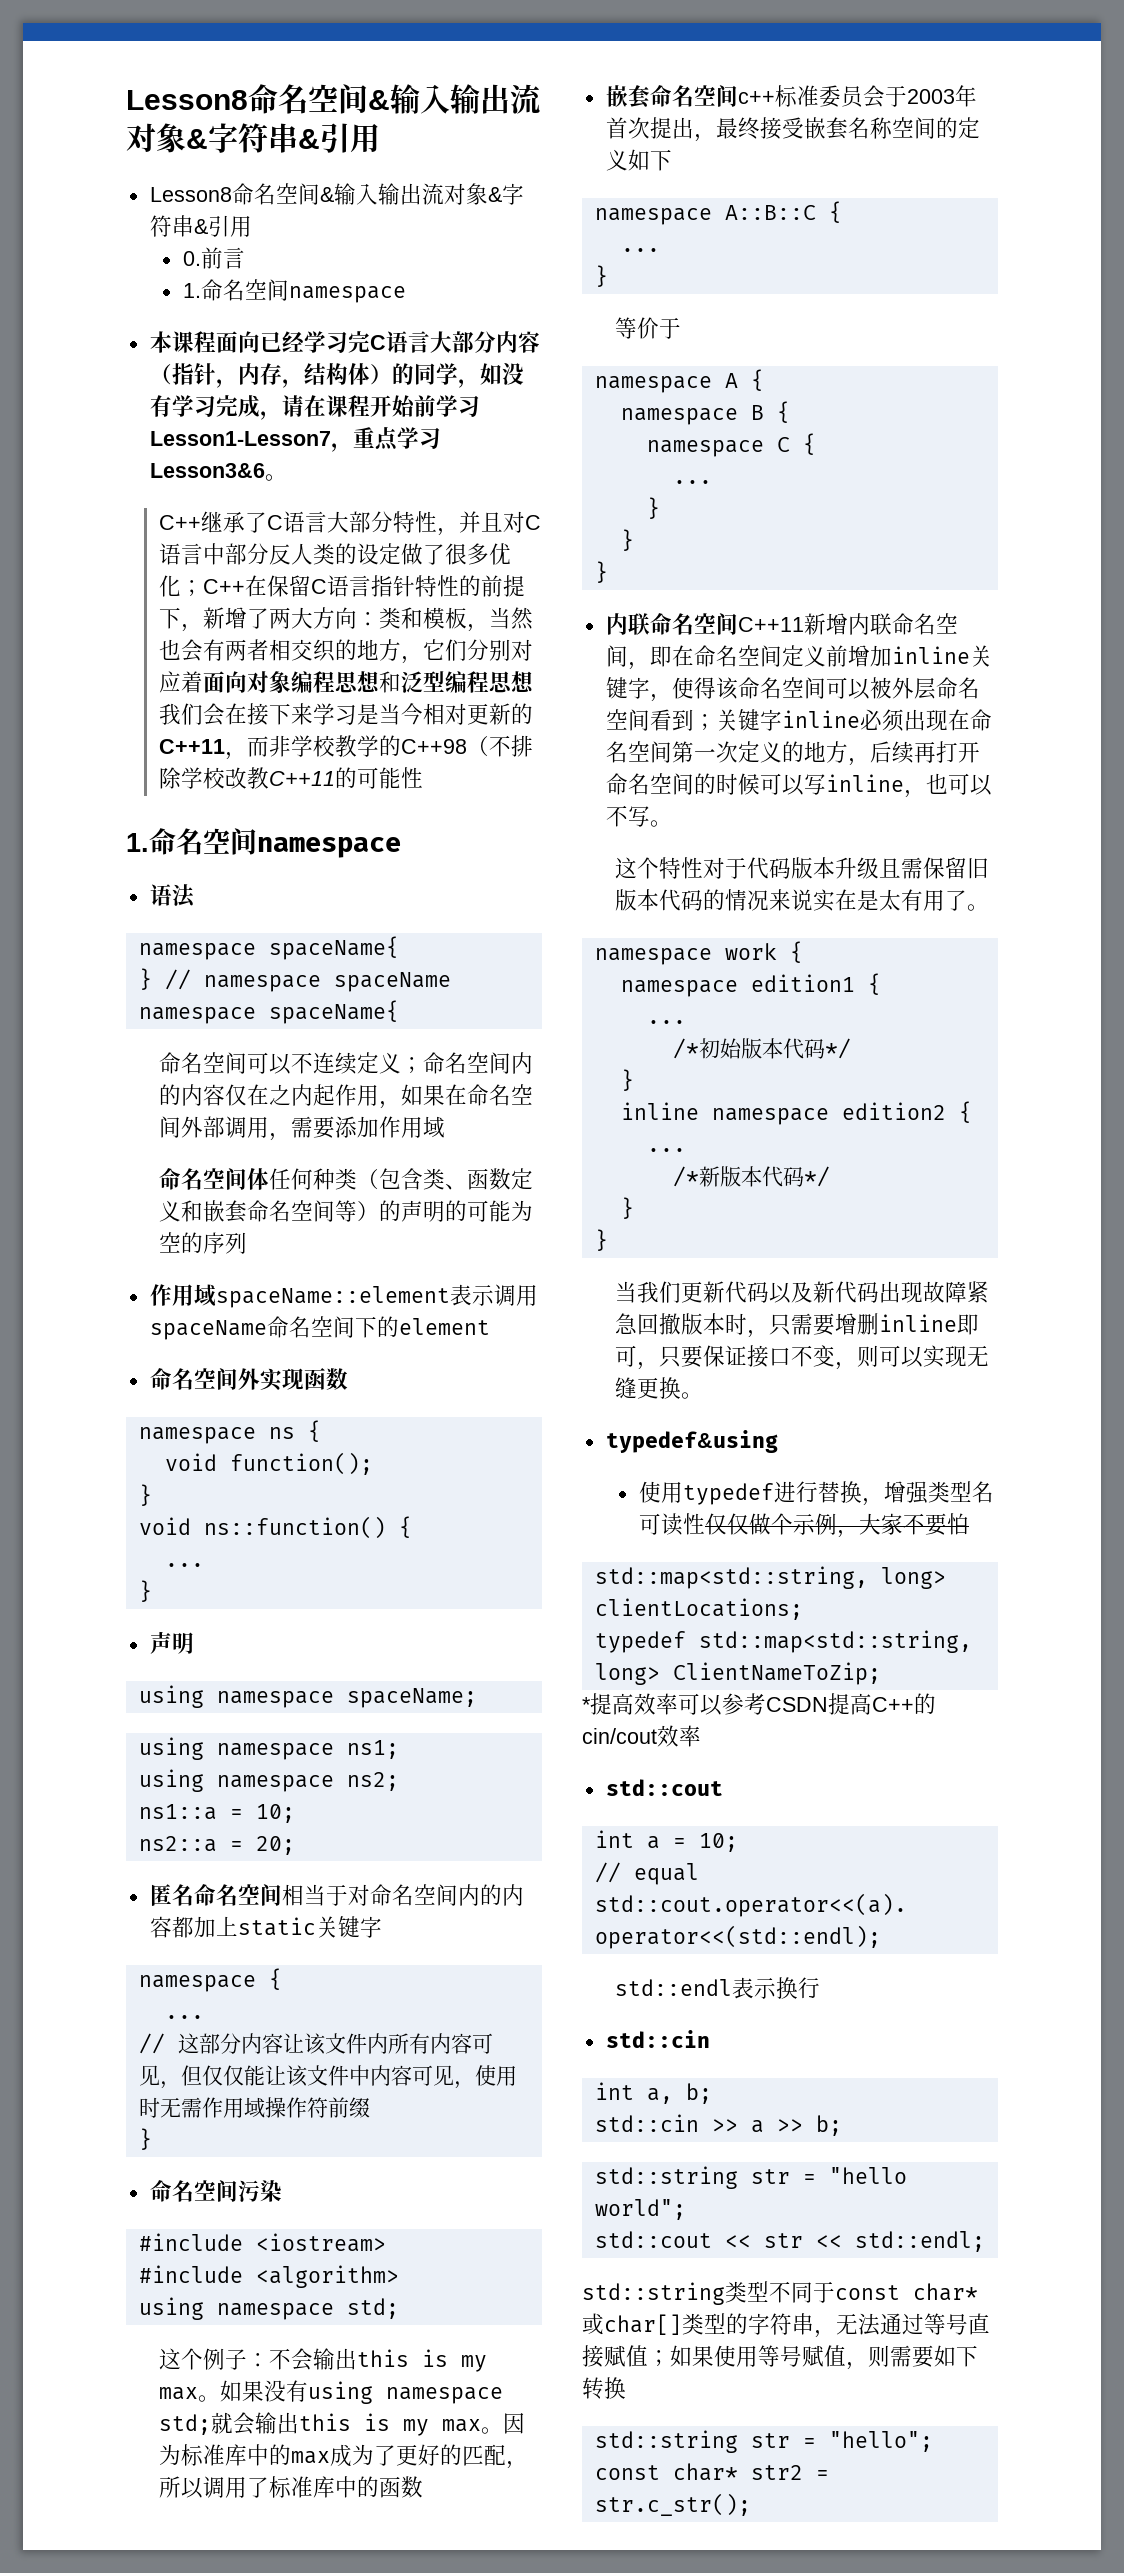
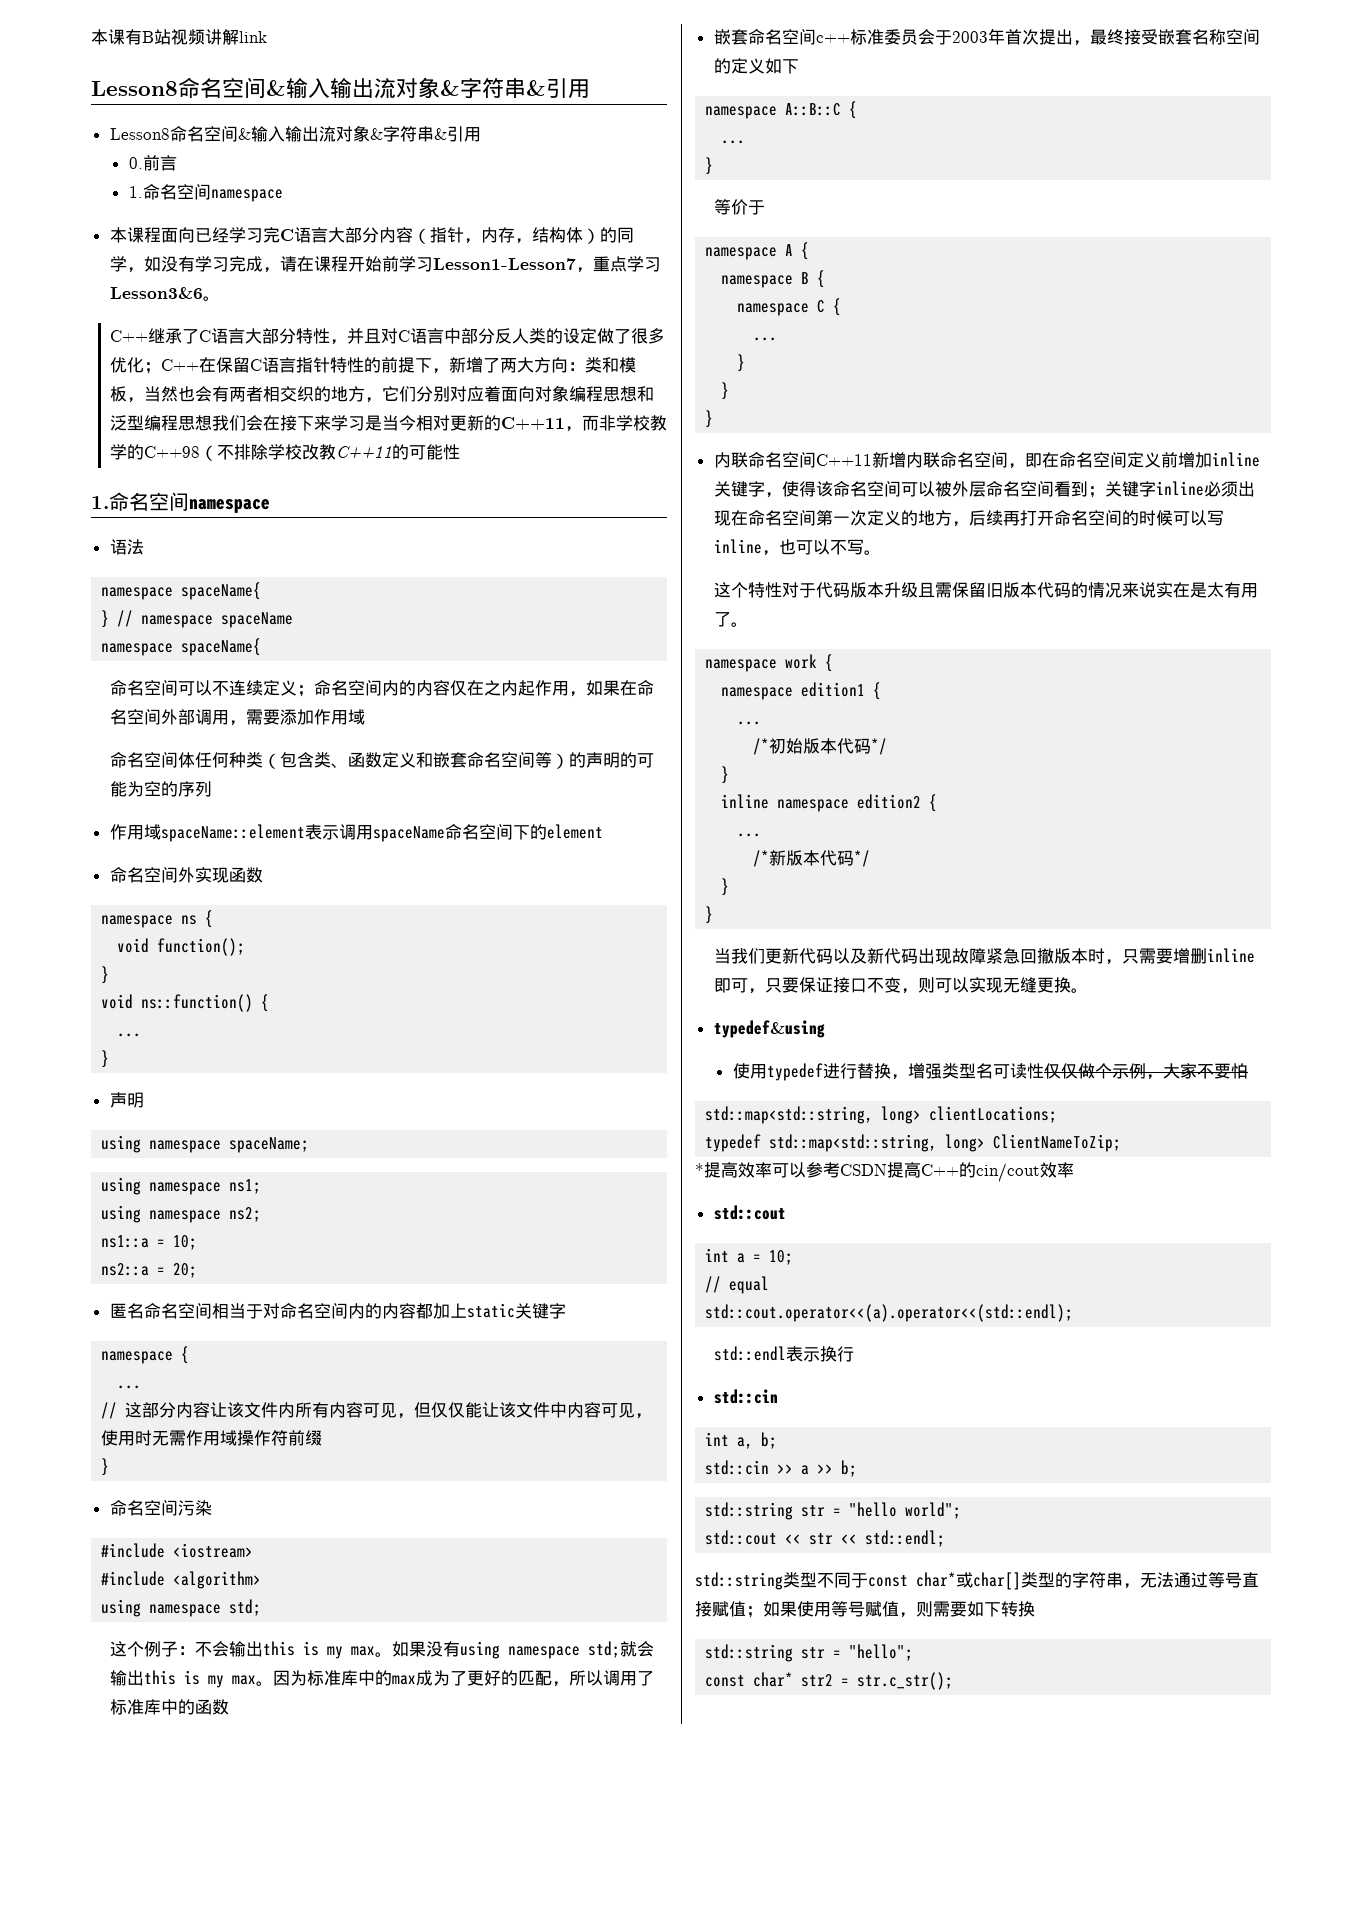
(126, 100) none -> [91,29,267,45] 本课有B站视频讲解link //

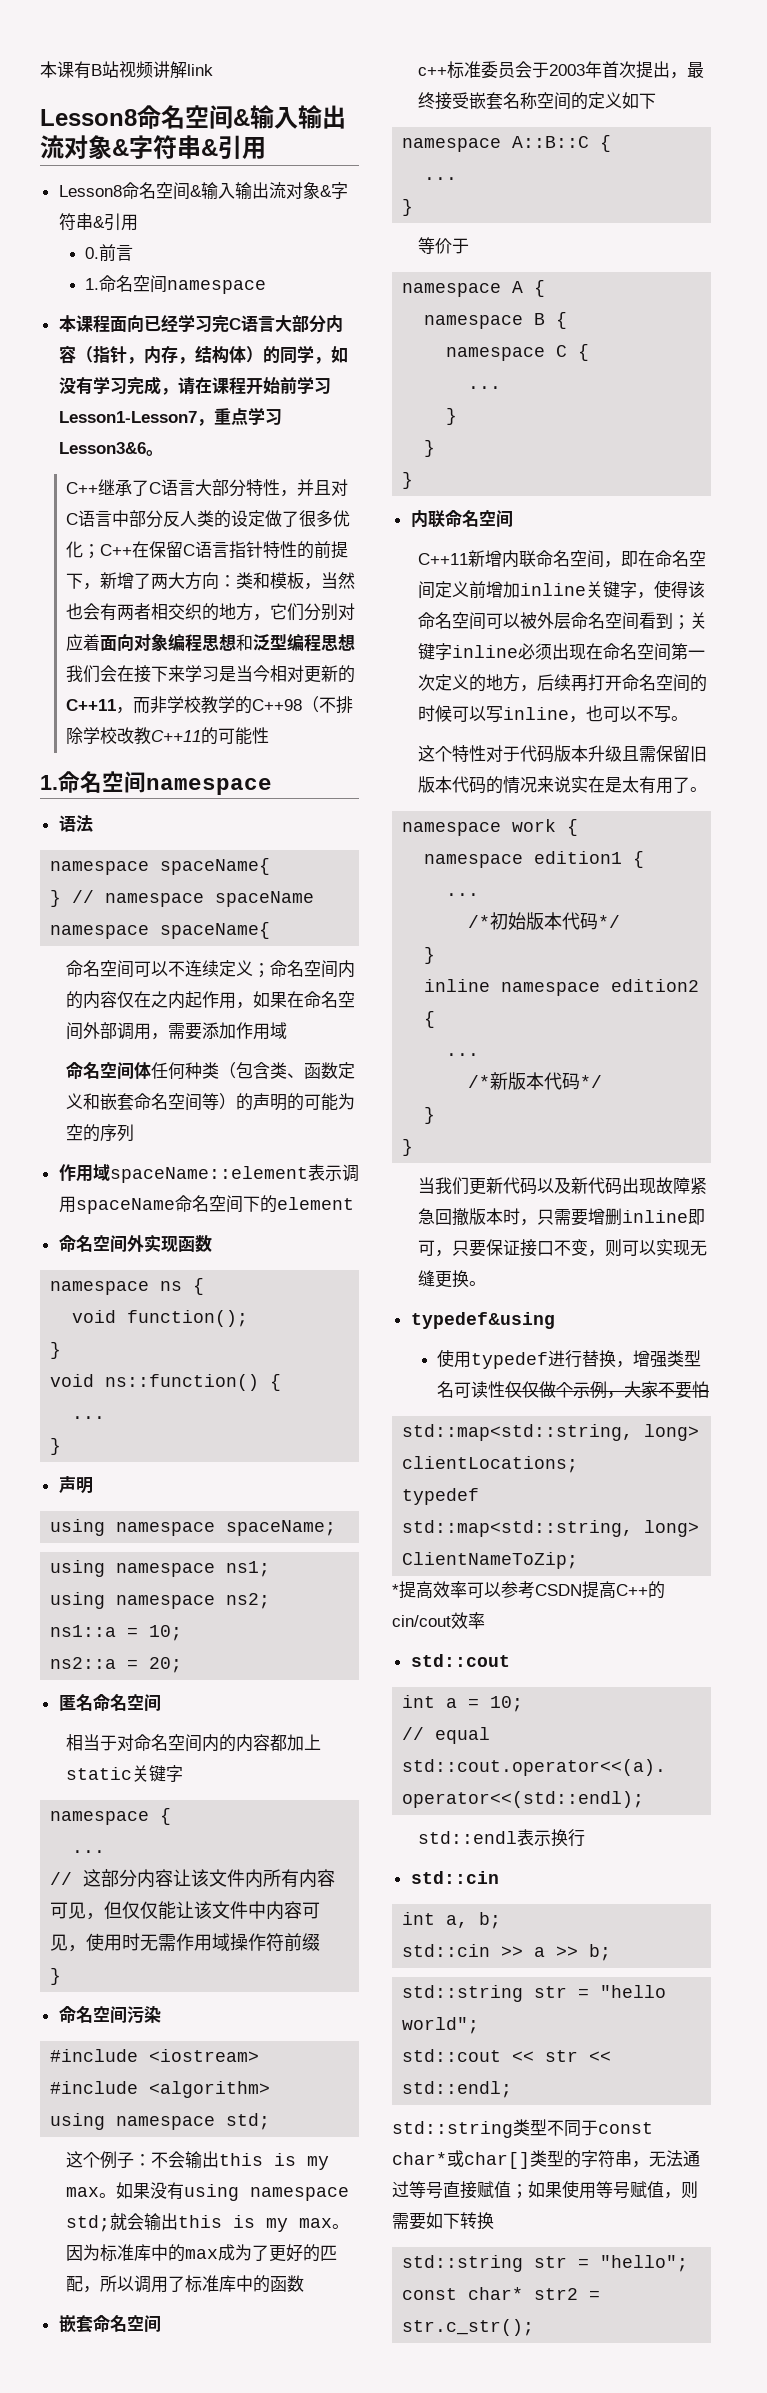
(212, 1311) none -> (161, 1702) //
(816, 37) none -> (161, 2323) //
(816, 460) none -> (513, 518) //

